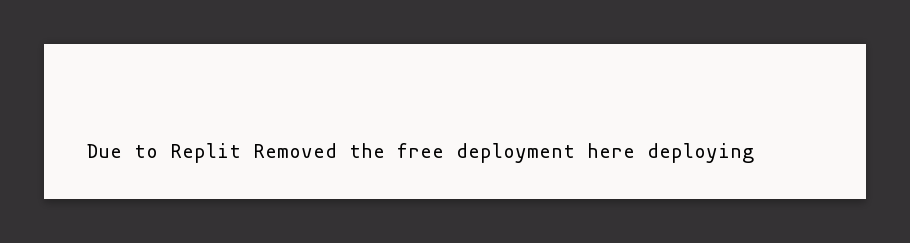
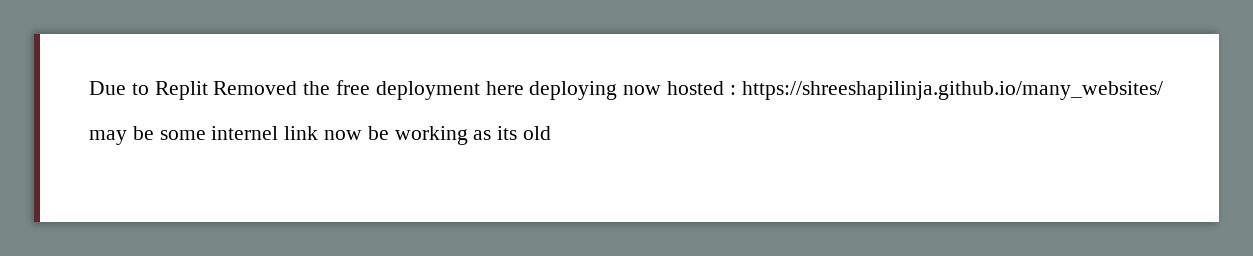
(754, 153) none -> [623,81,1163,100] [89,126,552,145] now hosted : https://shreeshapilinja.github.io/many_websites/ // may be some internel link now be working as its old

